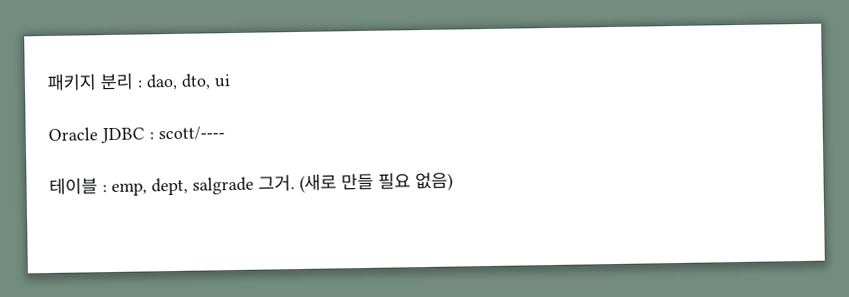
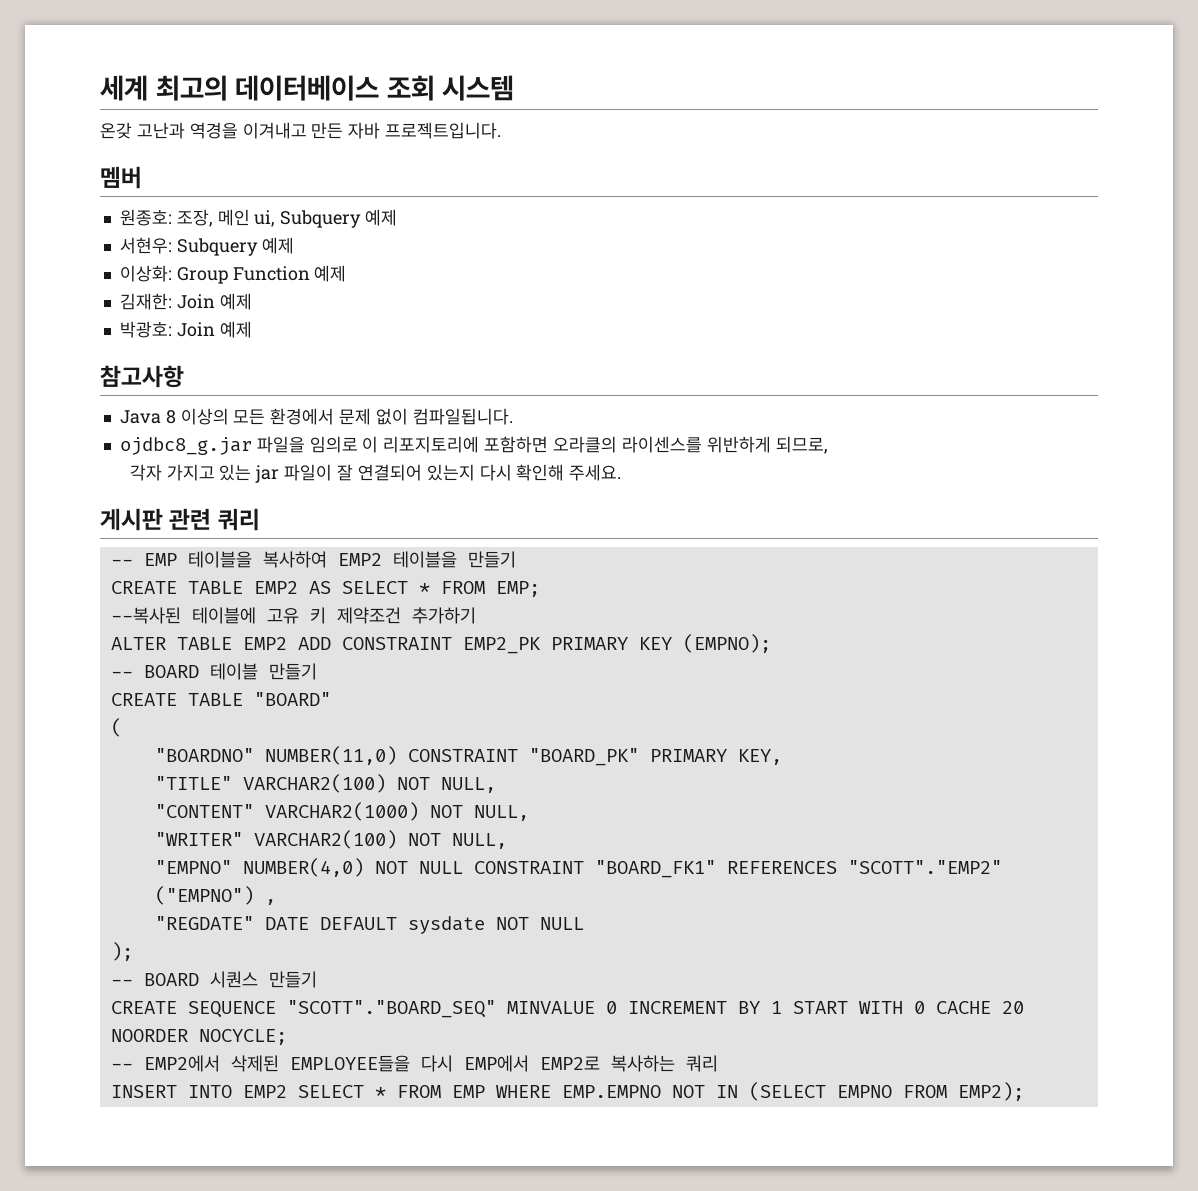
[47,72,231,91] [48,126,225,144] [49,171,453,196] 패키지 분리 : dao, dto, ui // Oracle JDBC : scott/---- // 테이블 : emp, dept, salgrade 그거. (새로 만들 필요 없음) -> [100,75,515,101] [100,122,502,139] [100,166,142,189] [119,209,398,228] [119,237,294,256] [119,265,347,284] [119,293,252,310] [119,321,252,338] [100,365,184,388] [119,408,513,425] [119,436,828,455] [129,464,622,483] [100,508,260,531] [110,551,516,568] [110,581,540,597] [110,607,476,624] [110,634,771,654] [110,663,317,680] [110,692,331,706] [110,718,122,737] [154,746,782,766] [154,774,496,793] [154,802,529,821] [154,830,507,849] [154,858,1002,878] [154,886,276,905] [154,916,584,934] [110,942,133,961] [110,971,317,988] [110,1000,1024,1018] [110,1029,287,1045] [110,1055,718,1072] [110,1082,1024,1101] 세계 최고의 데이터베이스 조회 시스템 // 온갖 고난과 역경을 이겨내고 만든 자바 프로젝트입니다. // 멤버 // 원종호: 조장, 메인 ui, Subquery 예제 // 서현우: Subquery 예제 // 이상화: Group Function 예제 // 김재한: Join 예제 // 박광호: Join 예제 // 참고사항 // Java 8 이상의 모든 환경에서 문제 없이 컴파일됩니다. // ojdbc8_g.jar 파일을 임의로 이 리포지토리에 포함하면 오라클의 라이센스를 위반하게 되므로, // 각자 가지고 있는 jar 파일이 잘 연결되어 있는지 다시 확인해 주세요. // 게시판 관련 쿼리 // -- EMP 테이블을 복사하여 EMP2 테이블을 만들기 // CREATE TABLE EMP2 AS SELECT * FROM EMP; // --복사된 테이블에 고유 키 제약조건 추가하기 // ALTER TABLE EMP2 ADD CONSTRAINT EMP2_PK PRIMARY KEY (EMPNO); // -- BOARD 테이블 만들기 // CREATE TABLE "BOARD" // ( // "BOARDNO" NUMBER(11,0) CONSTRAINT "BOARD_PK" PRIMARY KEY, // "TITLE" VARCHAR2(100) NOT NULL, // "CONTENT" VARCHAR2(1000) NOT NULL, // "WRITER" VARCHAR2(100) NOT NULL, // "EMPNO" NUMBER(4,0) NOT NULL CONSTRAINT "BOARD_FK1" REFERENCES "SCOTT"."EMP2" ("EMPNO") , // "REGDATE" DATE DEFAULT sysdate NOT NULL // ); // -- BOARD 시퀀스 만들기 // CREATE SEQUENCE "SCOTT"."BOARD_SEQ" MINVALUE 0 INCREMENT BY 1 START WITH 0 CACHE 20 NOORDER NOCYCLE; // -- EMP2에서 삭제된 EMPLOYEE들을 다시 EMP에서 EMP2로 복사하는 쿼리 // INSERT INTO EMP2 SELECT * FROM EMP WHERE EMP.EMPNO NOT IN (SELECT EMPNO FROM EMP2);

